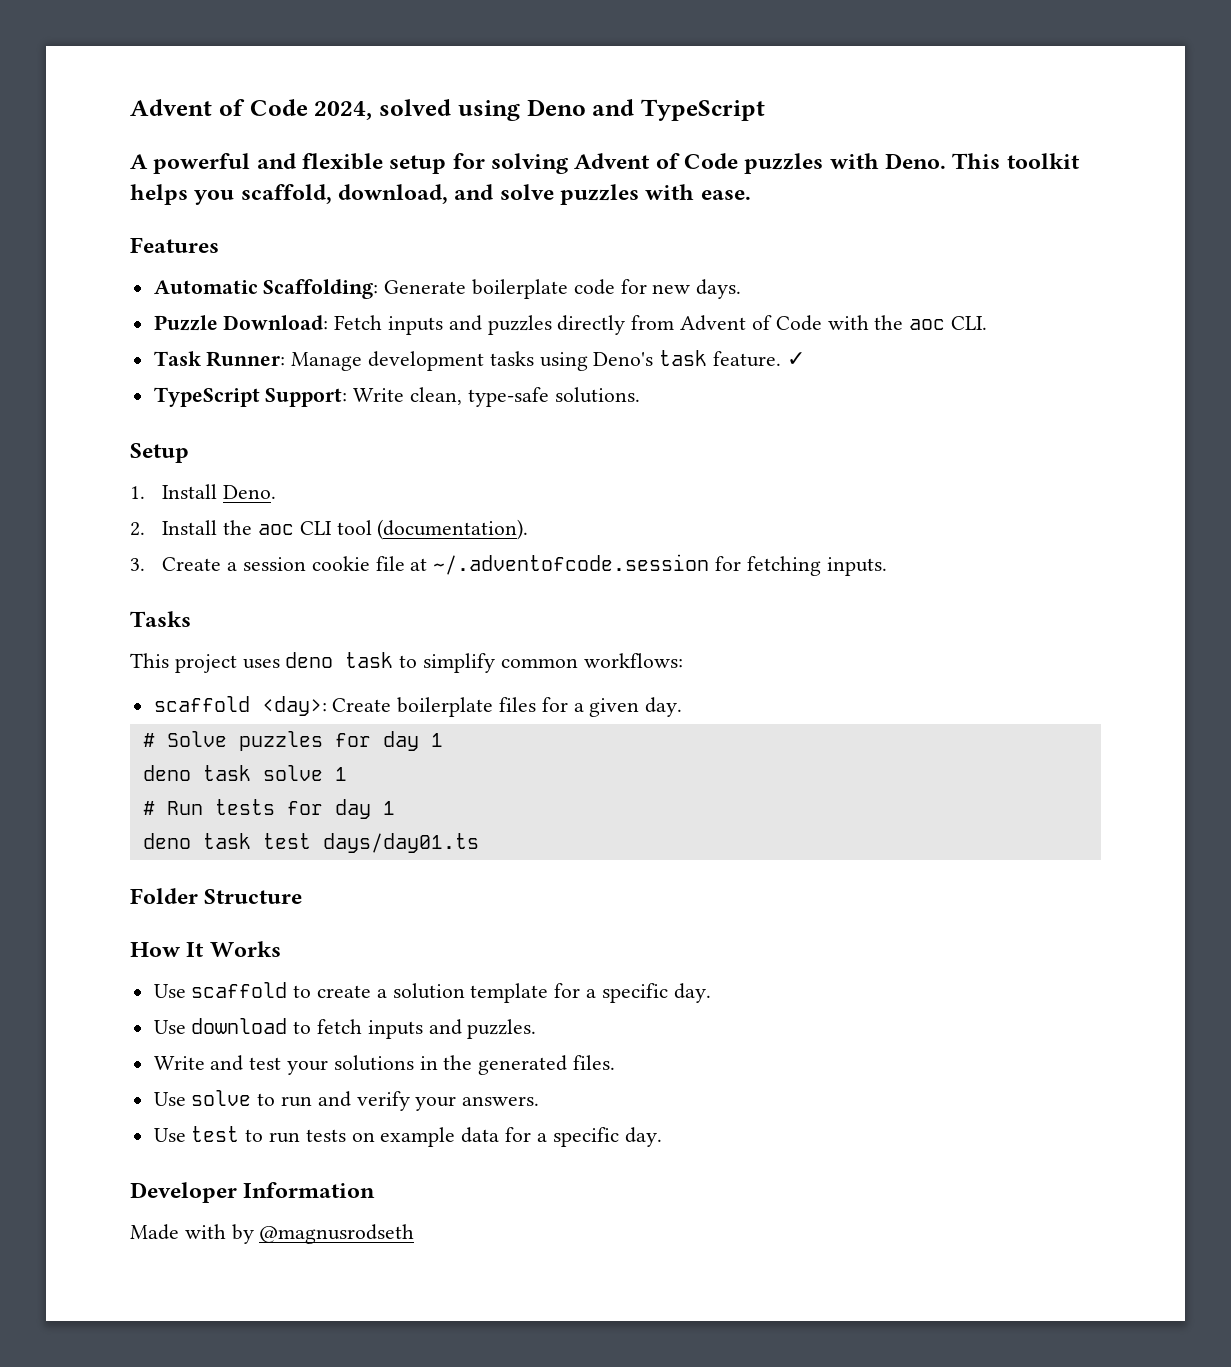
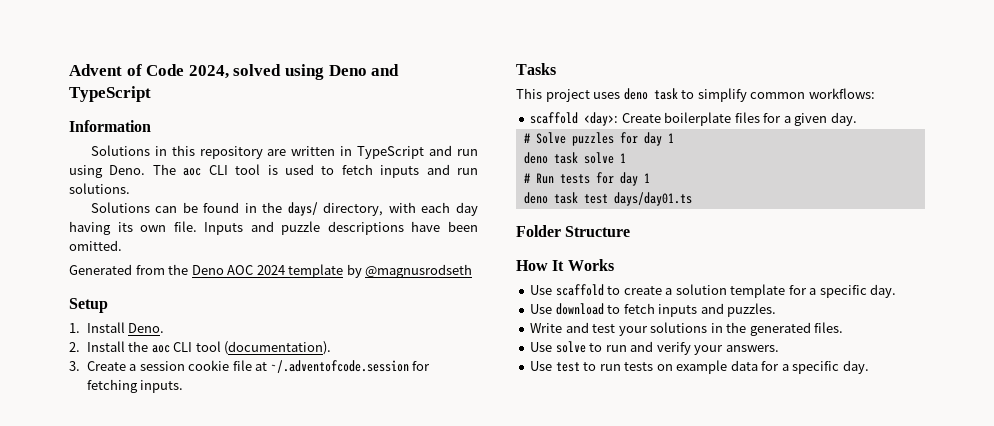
[130,153,1080,174] [130,184,751,205] [130,237,219,253] [153,279,742,299] [153,315,987,335] [153,350,805,371] [153,387,640,407] A powerful and flexible setup for solving Advent of Code puzzles with Deno. This toolkit helps you scaffold, download, and solve puzzles with ease. // Features // Automatic Scaffolding: Generate boilerplate code for new days. // Puzzle Download: Fetch inputs and puzzles directly from Advent of Code with the aoc CLI. // Task Runner: Manage development tasks using Deno's task feature. ✓ // TypeScript Support: Write clean, type-safe solutions. -> [69,120,151,132] [90,145,478,159] [69,164,478,178] [69,183,130,194] [90,202,479,216] [69,221,478,235] [69,240,122,251] [69,264,473,278] Information // Solutions in this repository are written in TypeScript and run using Deno. The aoc CLI tool is used to fetch inputs and run solutions. // Solutions can be found in the days/ directory, with each day having its own file. Inputs and puzzle descriptions have been omitted. // Generated from the Deno AOC 2024 template by @magnusrodseth
[130,1182,376,1203] [130,1224,415,1244] // Developer Information // Made with by @magnusrodseth -> (869, 367) none

